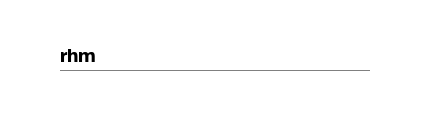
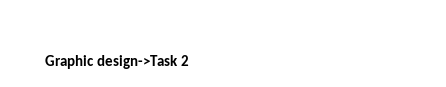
[60,49,96,62] rhm -> [45,55,189,69] Graphic design->Task 2

